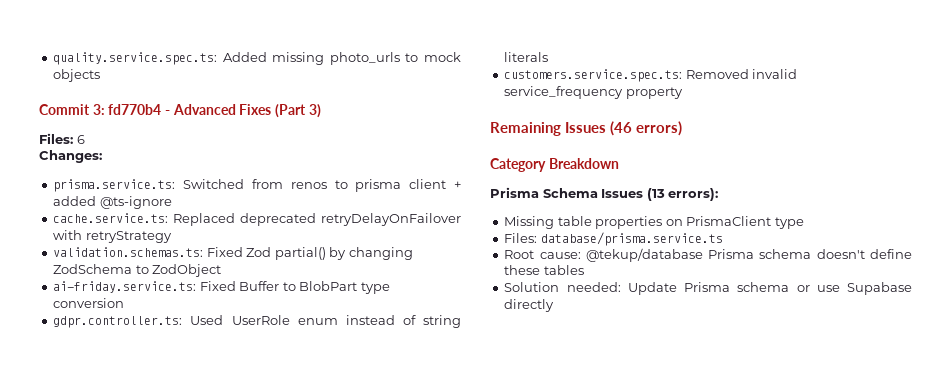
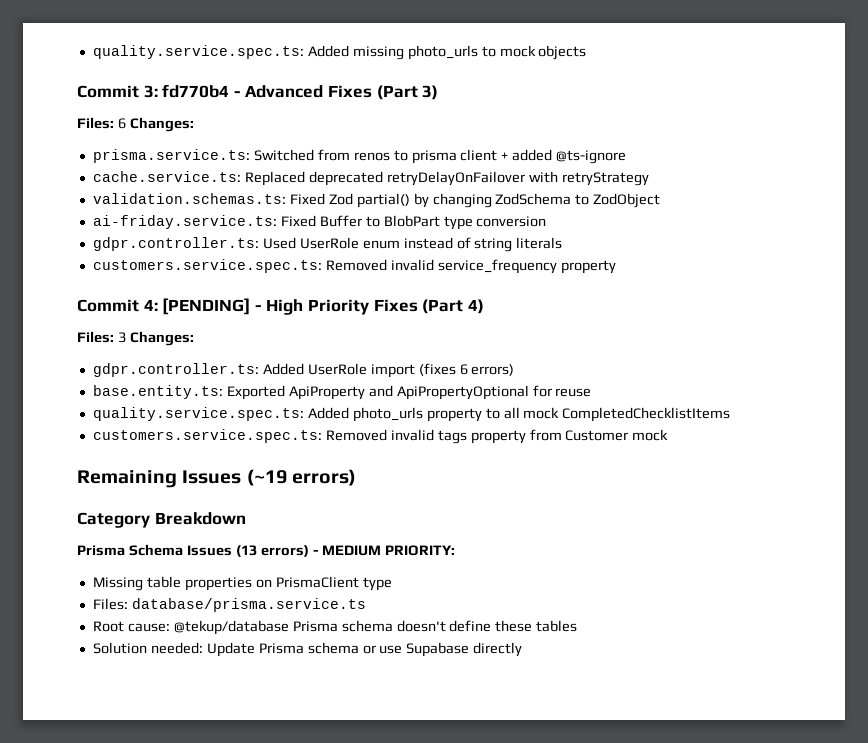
(85, 139) // -> (126, 123) none
(683, 93) none -> [77,298,484,315] [77,331,194,346] [92,363,515,378] [92,385,592,400] [92,407,731,422] [92,429,669,444] // Commit 4: [PENDING] - High Priority Fixes (Part 4) // Files: 3 Changes: // gdpr.controller.ts: Added UserRole import (fixes 6 errors) // base.entity.ts: Exported ApiProperty and ApiPropertyOptional for reuse // quality.service.spec.ts: Added photo_urls property to all mock CompletedChecklistItems // customers.service.spec.ts: Removed invalid tags property from Customer mock
[610,121,632,136] (46 -> [246,469,287,486] (~19
[668,188,719,201] errors): -> [260,545,456,557] errors) - MEDIUM PRIORITY:

